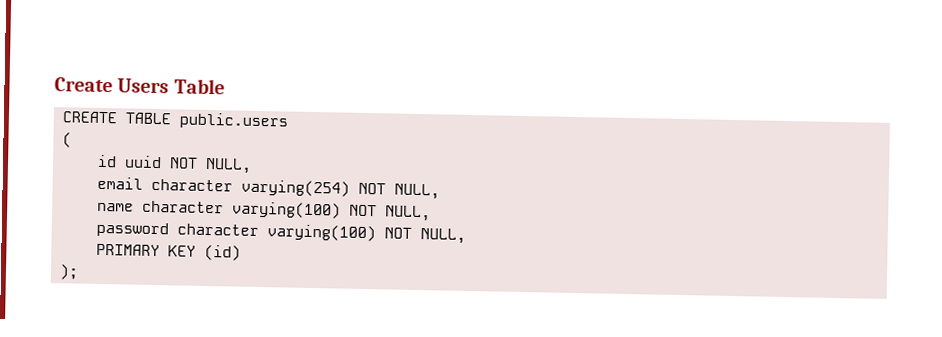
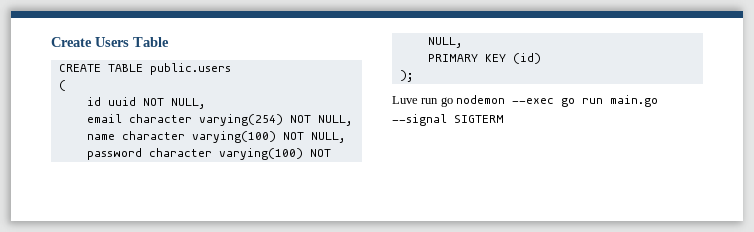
(79, 272) none -> [392,95,659,107] [392,114,504,126] // Luve run go nodemon --exec go run main.go --signal SIGTERM

